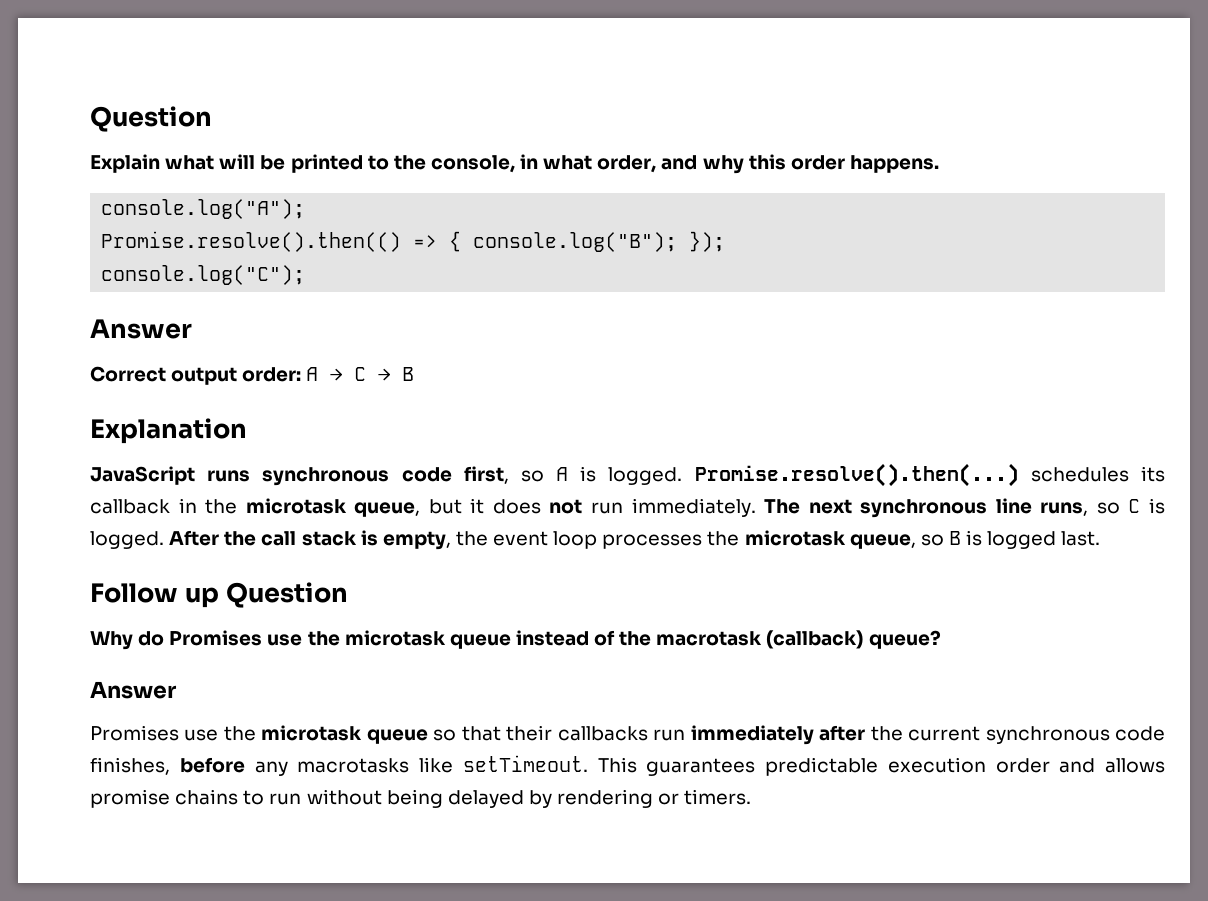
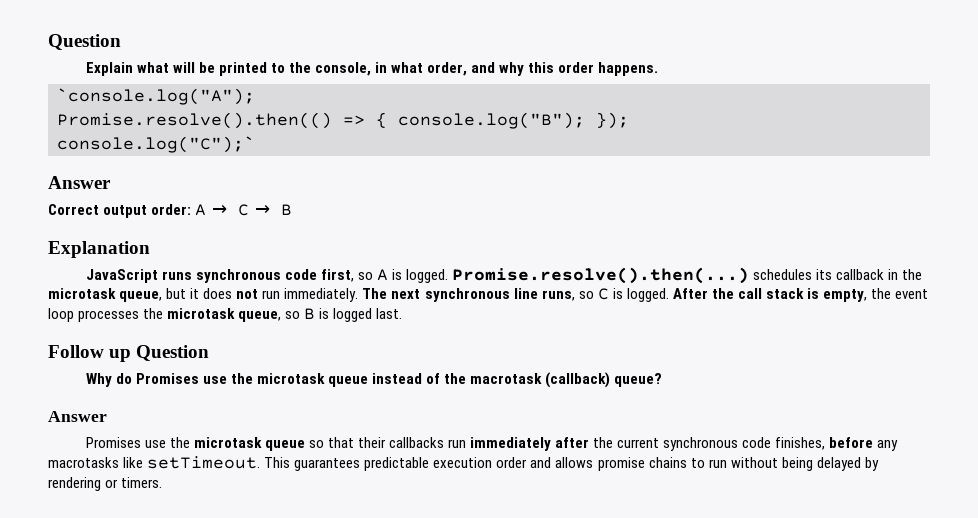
[101,199,306,219] console.log("A"); -> [57,88,255,105] `console.log("A");
[101,265,306,285] console.log("C"); -> [57,136,255,153] console.log("C");`

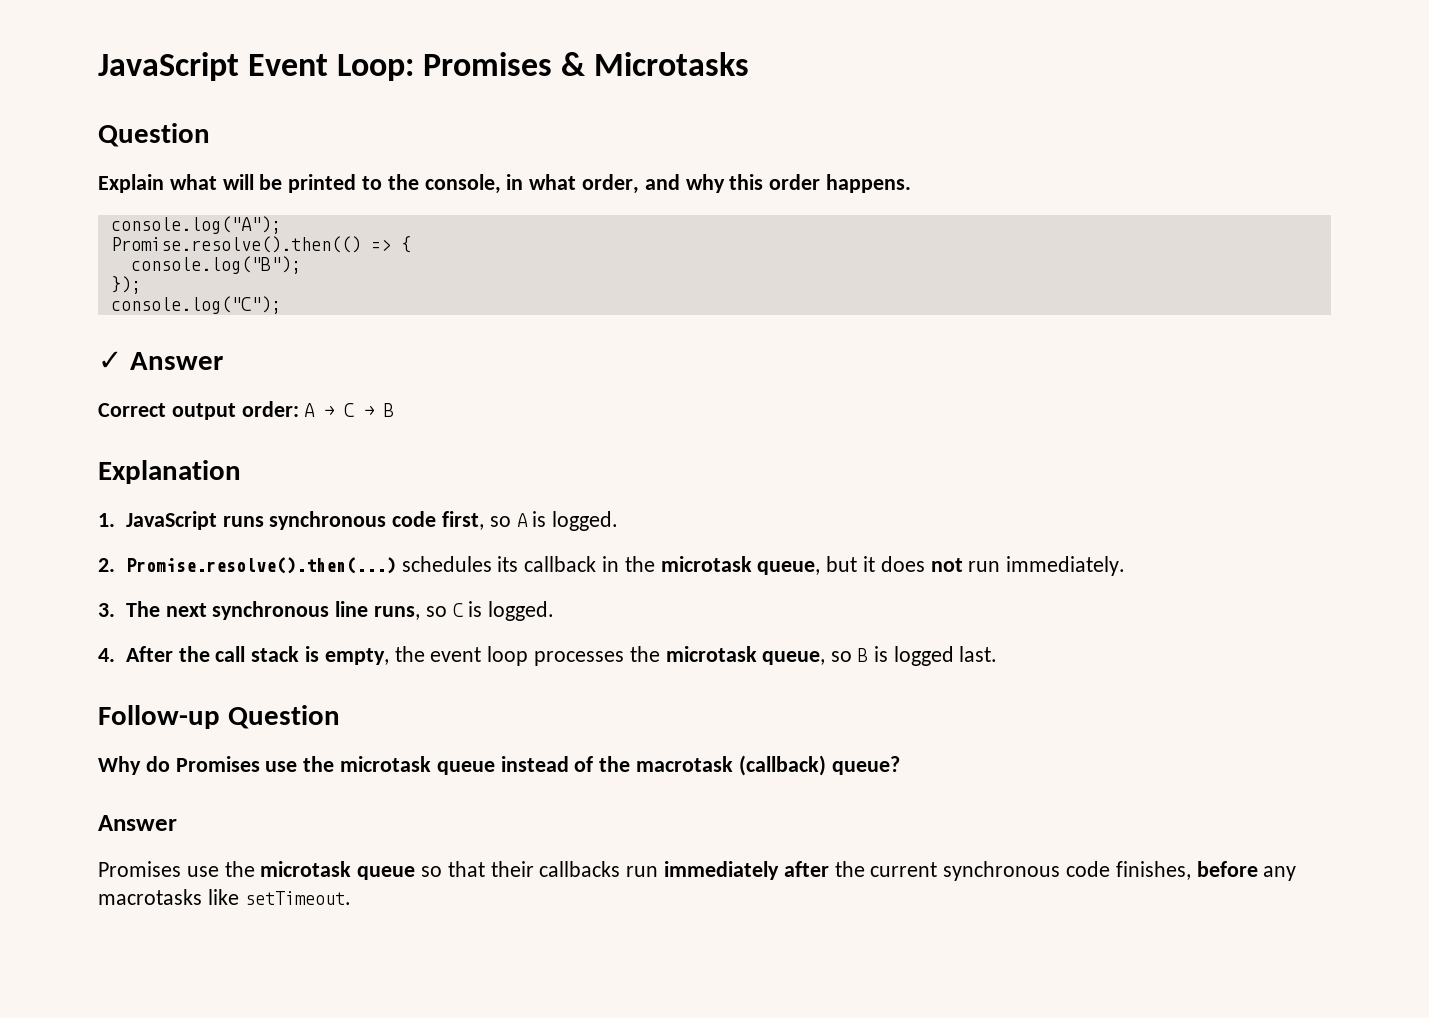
(48, 42) none -> [98,52,750,81] JavaScript Event Loop: Promises & Microtasks //
[57,88,255,105] `console.log("A"); -> [110,216,281,234] console.log("A");
(387, 120) none -> (411, 244) //
(585, 120) none -> (301, 265) //
[57,136,255,153] console.log("C");` // -> [110,296,281,314] [98,351,122,370] console.log("C"); // ✓
(150, 249) none -> [98,513,115,527] 1.
(448, 276) none -> [98,558,115,572] // 2.
(359, 295) none -> [98,603,115,617] // 3.
(669, 295) none -> [98,648,115,662] // 4.
[48,345,132,362] Follow up -> [98,705,220,729] Follow-up
[264,457,879,471] [48,477,163,491] This guarantees predictable execution order and allows promise chains to run without being delayed by rendering or timers. -> (351, 898) none

